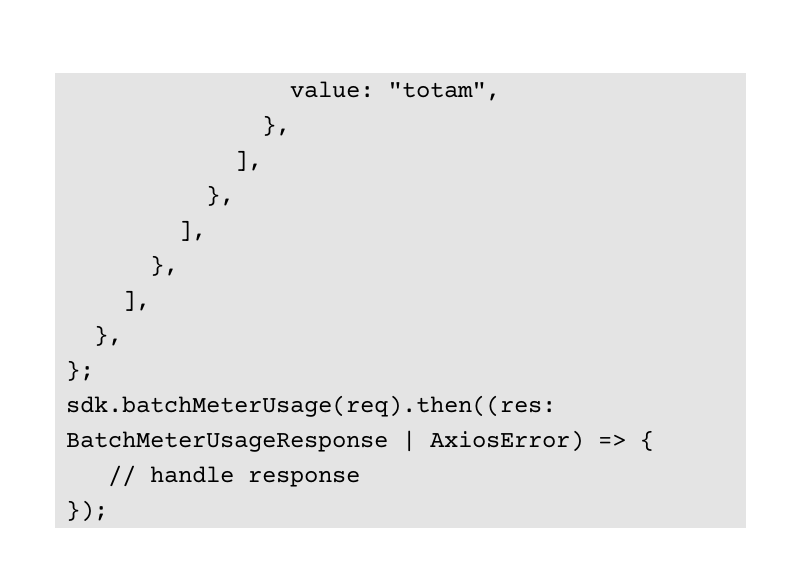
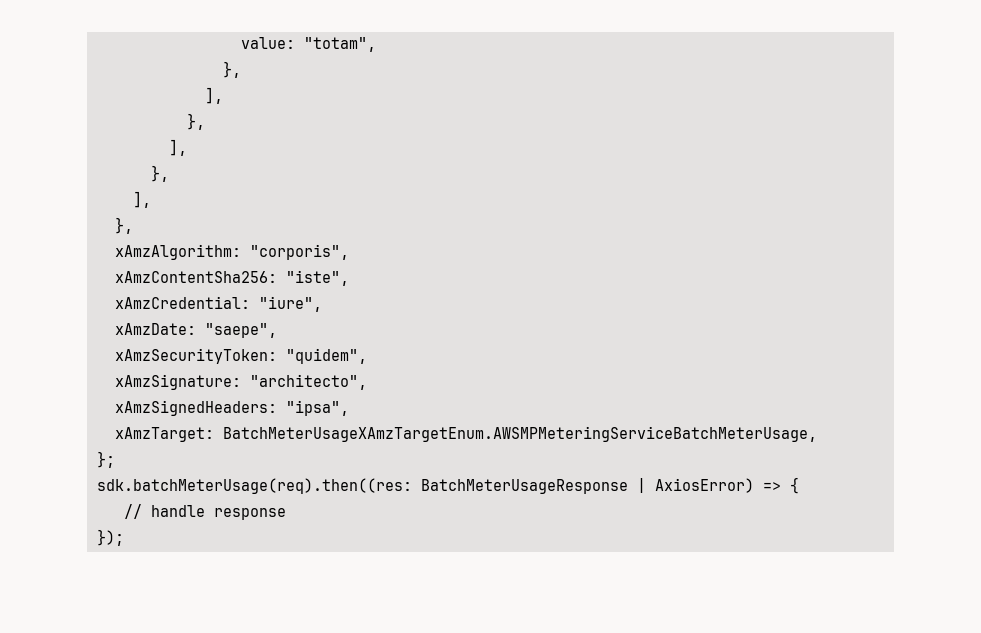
(123, 335) none -> [115,244,350,260] [115,270,350,286] [115,296,323,312] [115,323,278,338] [115,348,368,364] [115,374,368,390] [115,400,350,416] [115,426,818,442] // xAmzAlgorithm: "corporis", // xAmzContentSha256: "iste", // xAmzCredential: "iure", // xAmzDate: "saepe", // xAmzSecurityToken: "quidem", // xAmzSignature: "architecto", // xAmzSignedHeaders: "ipsa", // xAmzTarget: BatchMeterUsageXAmzTargetEnum.AWSMPMeteringServiceBatchMeterUsage,

